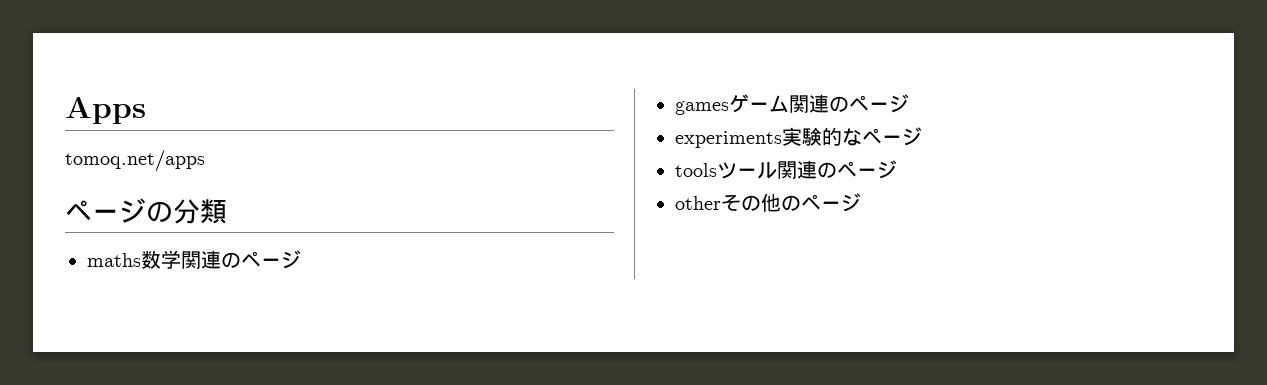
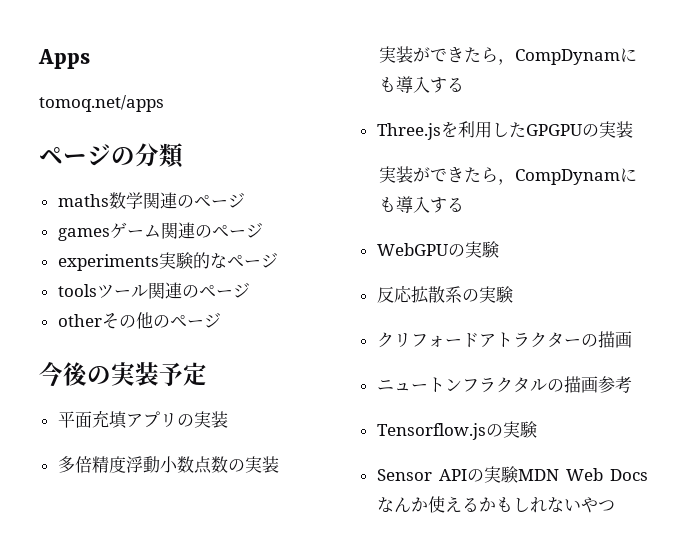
(861, 202) none -> [39,362,207,387] [57,410,228,429] [57,456,279,474] [378,46,637,65] [378,76,464,93] [376,121,633,140] [378,166,637,185] [378,196,464,213] [376,241,499,258] [376,286,513,304] [376,331,632,348] [376,376,632,393] [376,421,537,440] [376,466,648,483] [376,496,615,513] // 今後の実装予定 // 平面充填アプリの実装 // 多倍精度浮動小数点数の実装 // 実装ができたら，CompDynamにも導入する // Three.jsを利用したGPGPUの実装 // 実装ができたら，CompDynamにも導入する // WebGPUの実験 // 反応拡散系の実験 // クリフォードアトラクターの描画 // ニュートンフラクタルの描画参考 // Tensorflow.jsの実験 // Sensor APIの実験MDN Web Docsなんか使えるかもしれないやつ

